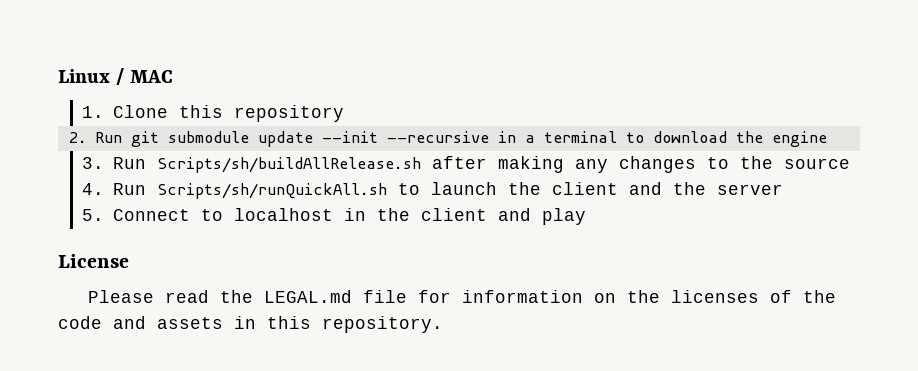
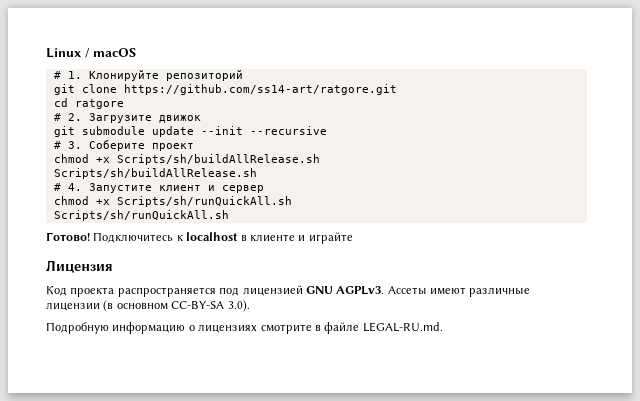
[129,70,173,83] [82,105,345,122] [68,132,123,143] MAC // 1. Clone this repository // 2. Run -> [93,48,137,57] [53,70,243,81] [53,84,397,95] [53,98,124,109] [53,113,201,123] macOS // # 1. Клонируйте репозиторий // git clone https://github.com/ss14-art/ratgore.git // cd ratgore // # 2. Загрузите движок //
[498,131,828,147] [82,156,851,173] [82,182,784,199] [82,208,587,225] [58,254,129,268] [87,290,836,303] [58,316,443,333] in a terminal to download the engine // 3. Run Scripts/sh/buildAllRelease.sh after making any changes to the source // 4. Run Scripts/sh/runQuickAll.sh to launch the client and the server // 5. Connect to localhost in the client and play // License // Please read the LEGAL.md file for information on the licenses of the code and assets in this repository. -> [53,140,194,151] [53,154,320,165] [53,168,257,179] [53,183,264,193] [53,196,292,207] [53,210,229,221] [46,232,353,244] [46,260,113,273] [46,285,531,297] [46,300,250,312] [46,322,443,334] // # 3. Соберите проект // chmod +x Scripts/sh/buildAllRelease.sh // Scripts/sh/buildAllRelease.sh // # 4. Запустите клиент и сервер // chmod +x Scripts/sh/runQuickAll.sh // Scripts/sh/runQuickAll.sh // Готово! Подключитесь к localhost в клиенте и играйте // Лицензия // Код проекта распространяется под лицензией GNU AGPLv3. Ассеты имеют различные лицензии (в основном CC-BY-SA 3.0). // Подробную информацию о лицензиях смотрите в файле LEGAL-RU.md.

